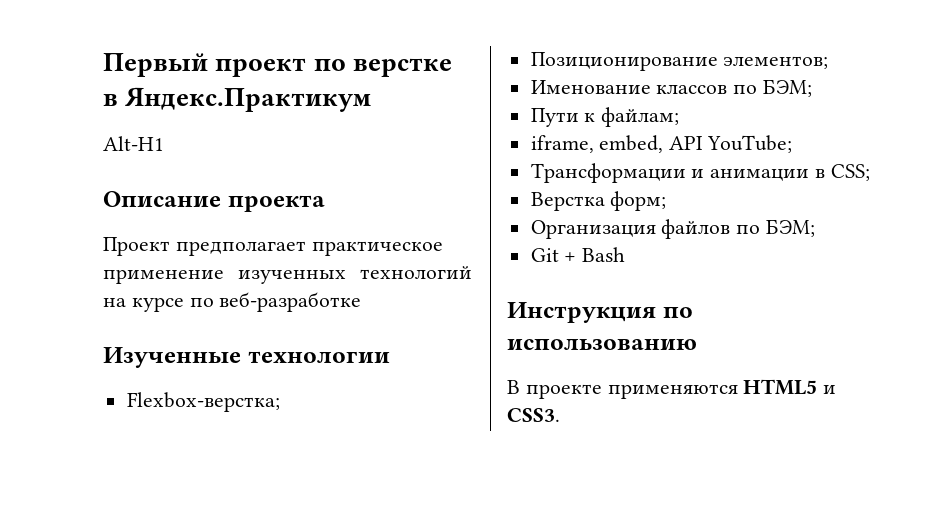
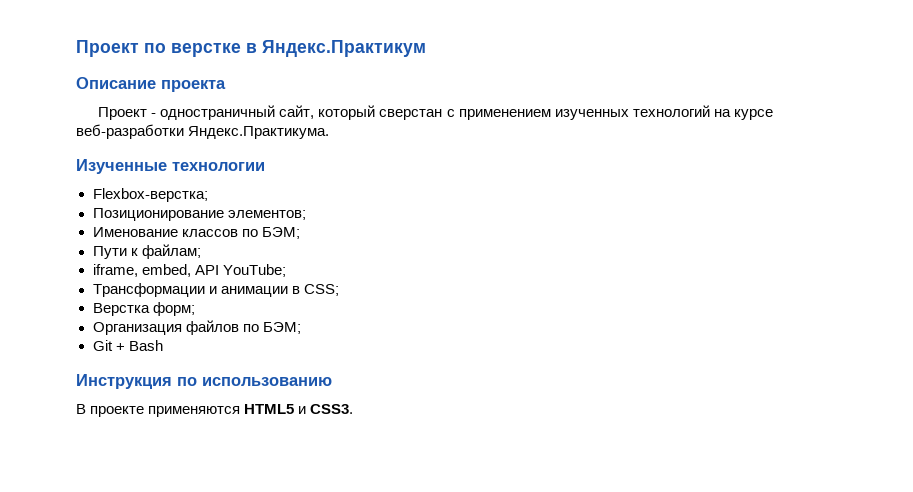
[103,53,307,77] Первый проект -> [76,40,139,57] Проект
[103,136,164,151] // Alt-H1 -> (426, 48) none
[175,241,443,256] [103,269,224,284] предполагает практическое применение -> [151,105,551,120] - одностраничный сайт, который сверстан с применением
[189,292,362,312] по веб-разработке -> [76,124,330,139] веб-разработки Яндекс.Практикума.

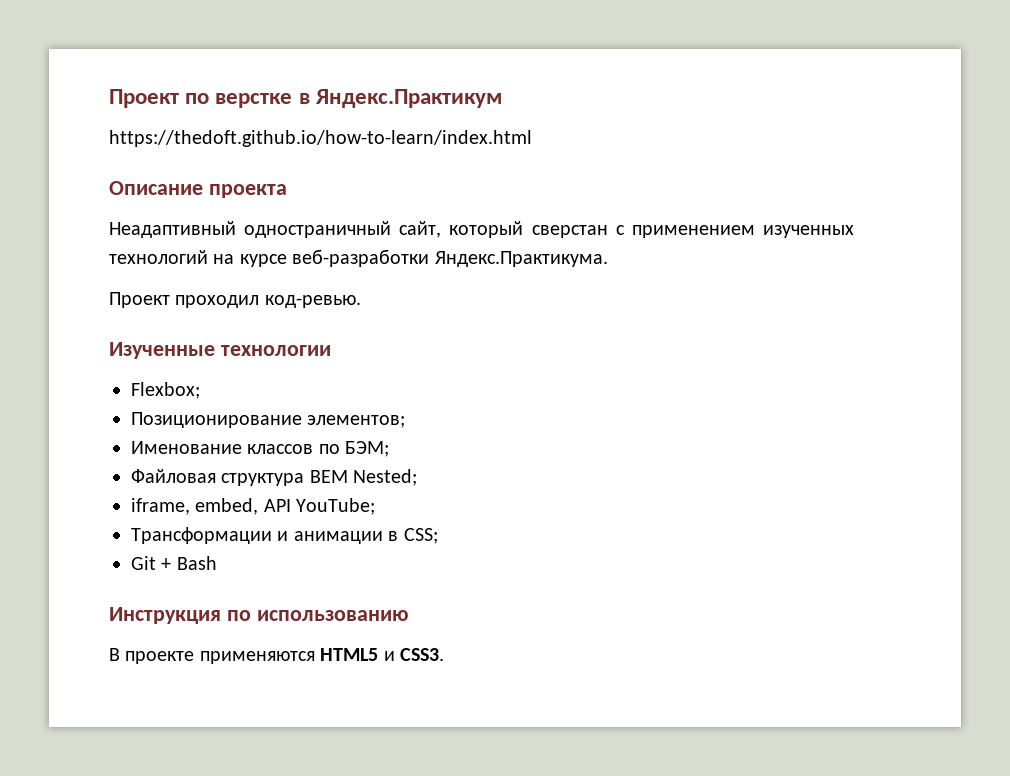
(426, 48) none -> [109,130,532,147] // https://thedoft.github.io/how-to-learn/index.html
[98,107,157,120] Проект - -> [109,221,236,238] Неадаптивный
(330, 132) none -> [109,292,361,308] // Проект проходил код-ревью.
[92,188,208,202] Flexbox-верстка; -> [131,382,200,399] Flexbox;
[92,244,201,259] Пути к файлам; -> [131,469,418,486] Файловая структура BEM Nested;
[92,302,195,316] [92,320,301,335] // Верстка форм; // Организация файлов по БЭМ; -> (438, 536) none

